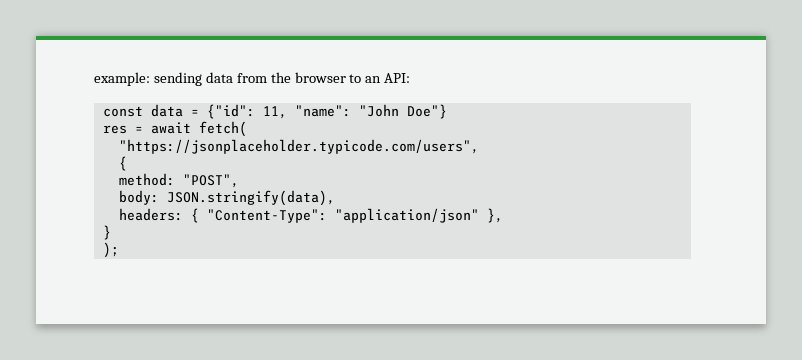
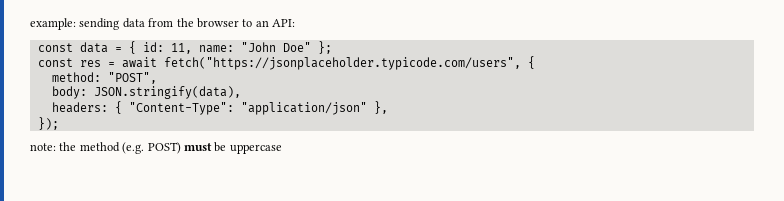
[206,104,447,119] {"id": 11, "name": "John Doe"} // -> [128,41,332,54] [37,58,73,67] { id: 11, name: "John Doe" }; // const
[198,121,247,137] [118,139,479,154] fetch( // "https://jsonplaceholder.typicode.com/users", // -> [163,57,521,70] fetch("https://jsonplaceholder.typicode.com/users",
[102,225,111,240] [102,242,119,258] } // ); -> [37,117,59,130] [30,142,282,154] }); // note: the method (e.g. POST) must be uppercase

